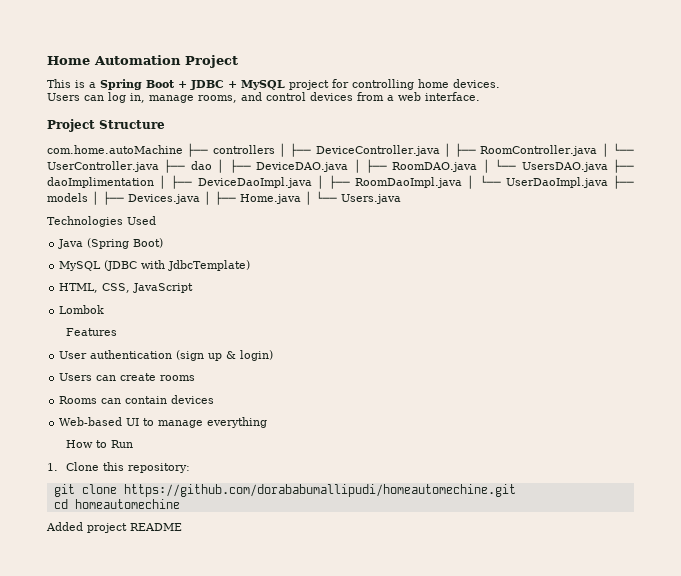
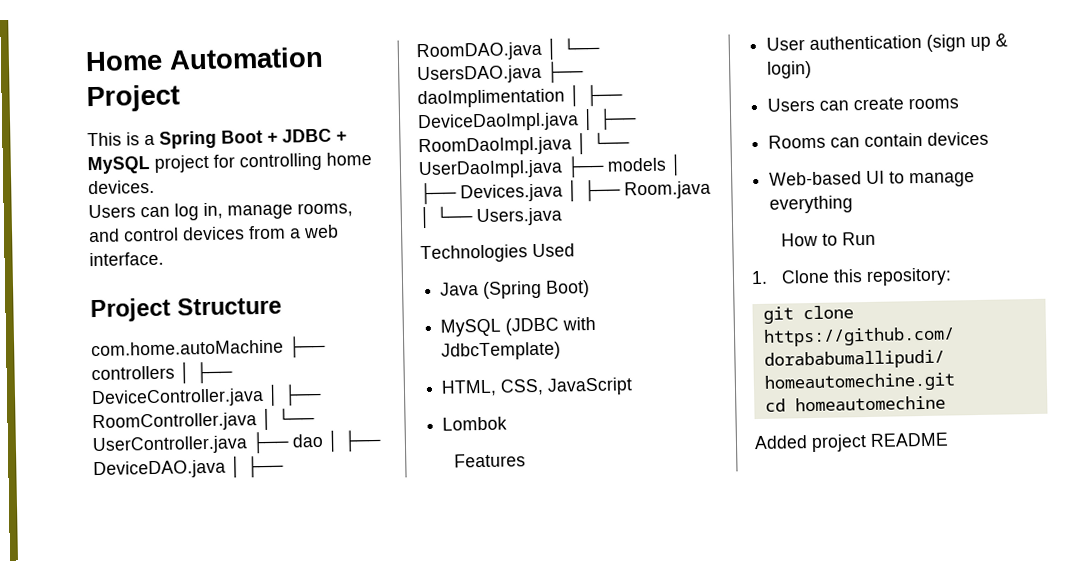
[240,194,301,204] Home.java -> [624,180,711,200] Room.java

